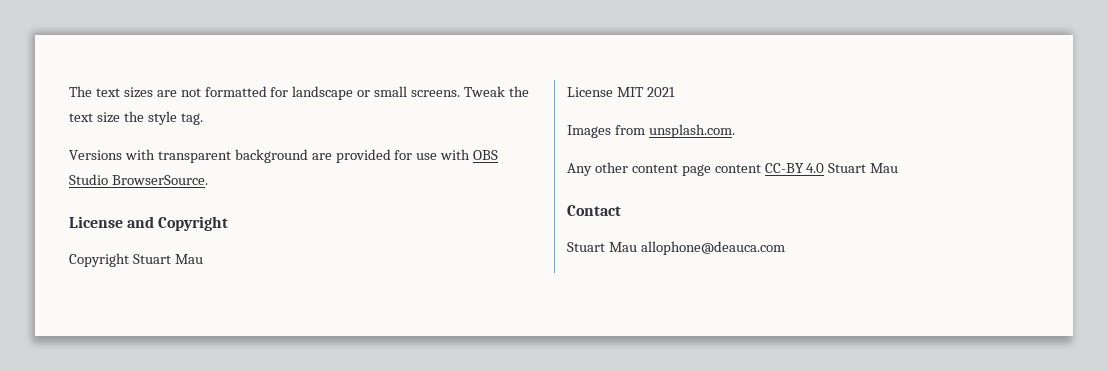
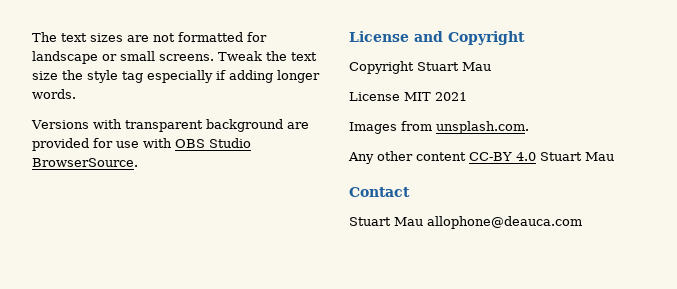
[180,113,203,125] tag. -> [122,70,320,83] [32,89,76,99] tag especially if adding longer words.
[681,164,761,176] page content -> (466, 156) none

